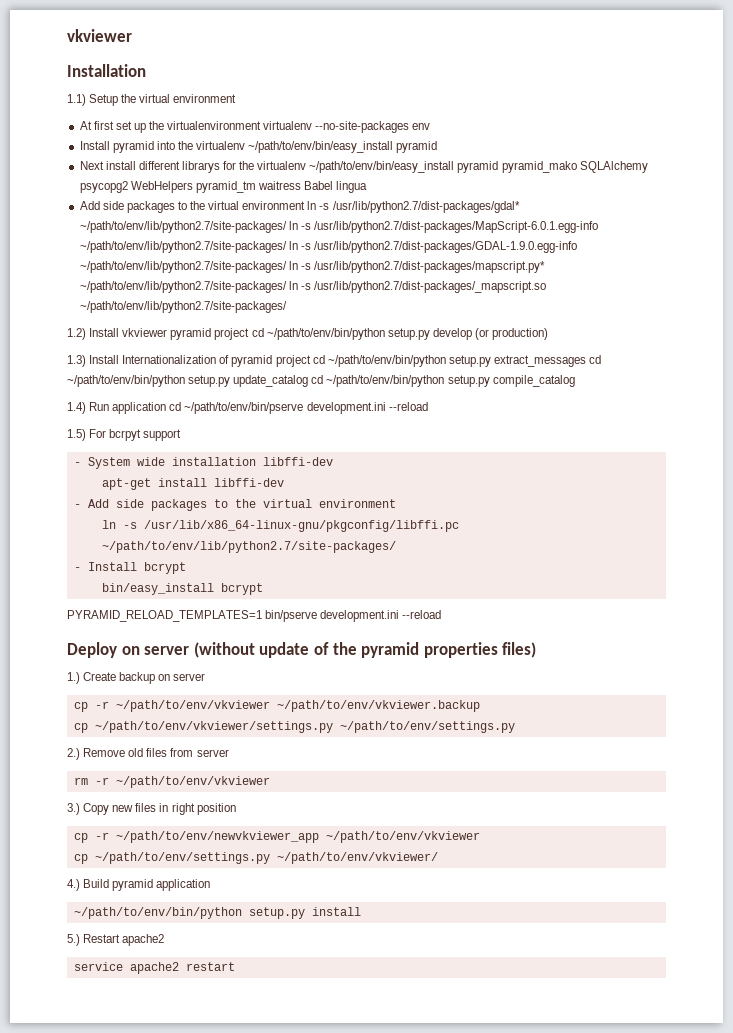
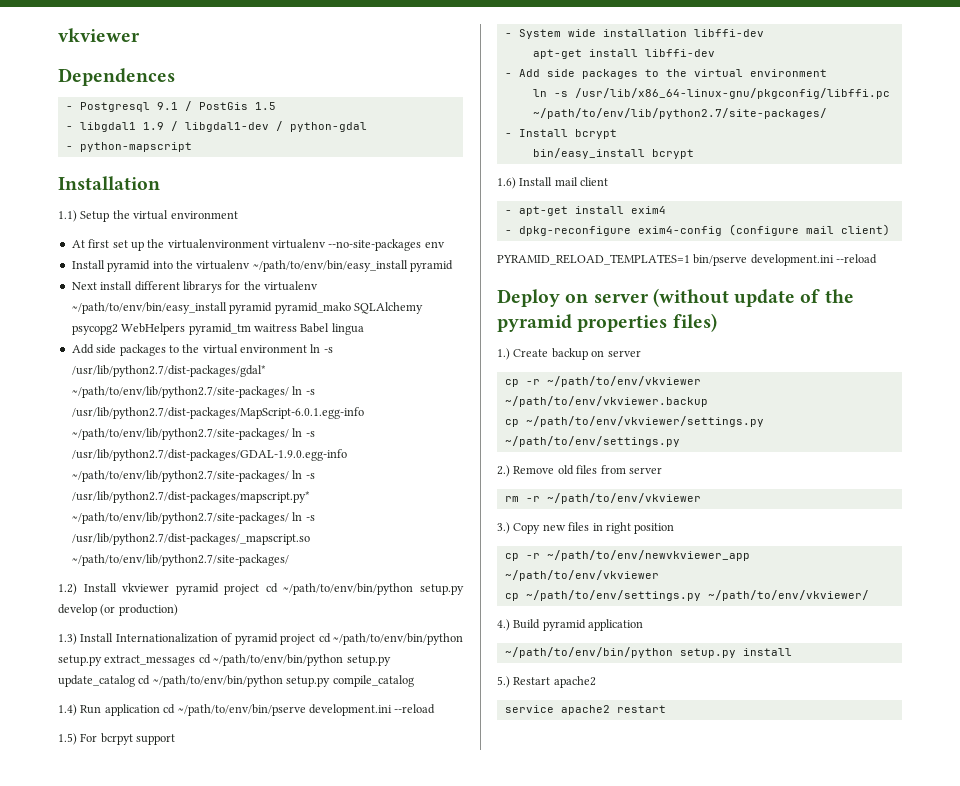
[67,29,132,42] vkviewer -> [58,28,140,42] [58,68,175,86] [65,101,276,112] [65,121,367,132] [65,142,192,152] vkviewer // Dependences // - Postgresql 9.1 / PostGis 1.5 // - libgdal1 1.9 / libgdal1-dev / python-gdal // - python-mapscript
(263, 589) none -> [497,177,609,189] [504,206,666,216] [504,224,890,236] // 1.6) Install mail client // - apt-get install exim4 // - dpkg-reconfigure exim4-config (configure mail client)

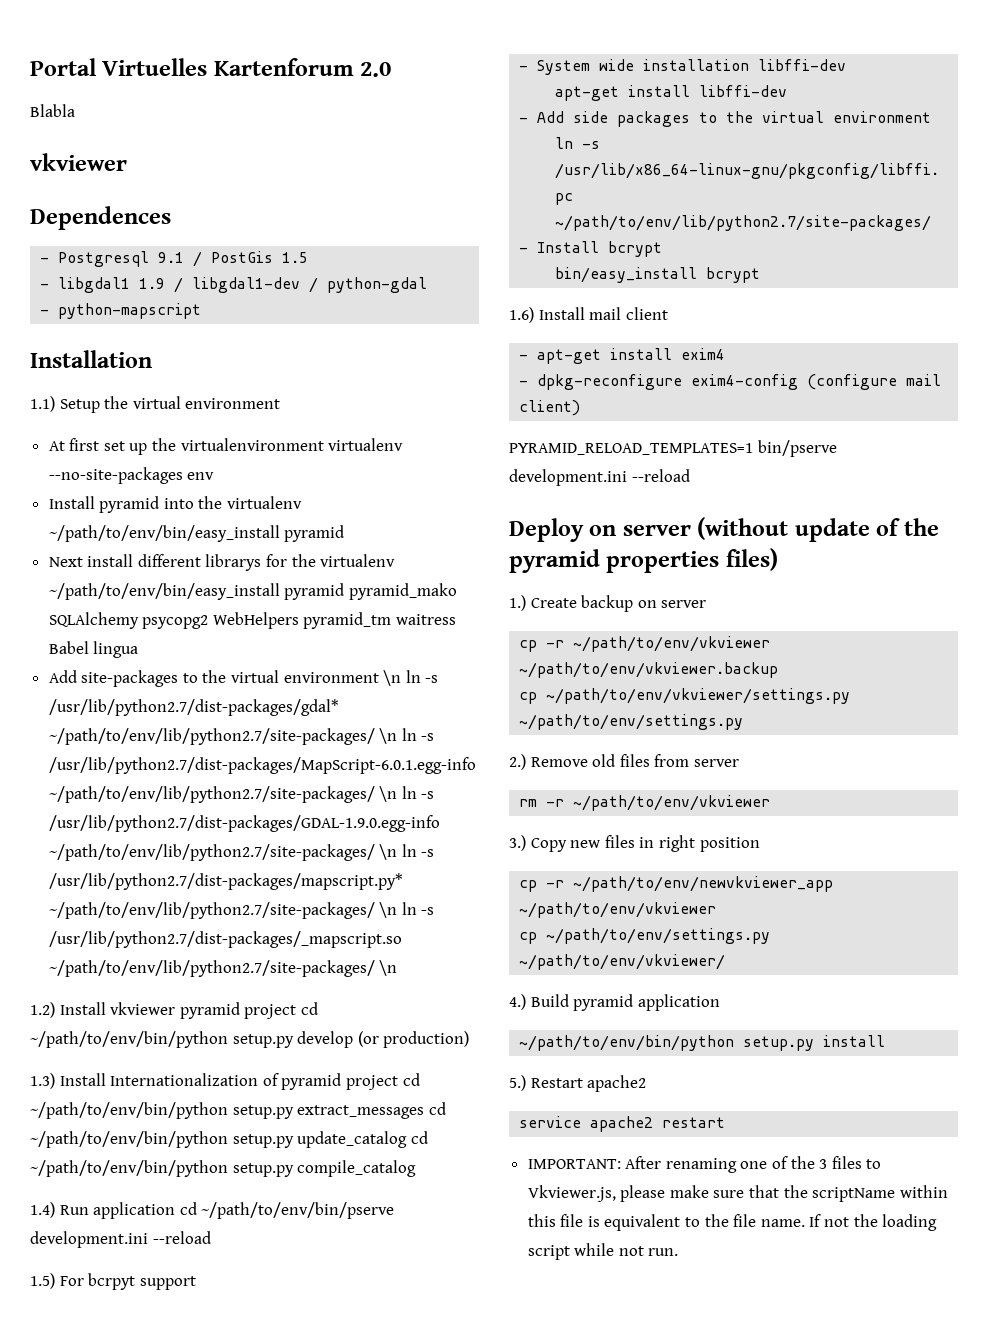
(58, 35) none -> [30,58,392,77] [30,104,75,117] Portal Virtuelles Kartenforum 2.0 // Blabla //
[96,344,307,356] side packages to the virtual environment -> [81,670,402,687] site-packages to the virtual environment \n
(289, 392) none -> [379,728,398,744] \n
(289, 434) none -> [379,786,398,802] \n
(289, 476) none -> [379,844,398,860] \n
(289, 518) none -> [379,902,398,918] \n
(289, 560) none -> [379,960,398,976] \n
(666, 709) none -> [527,1156,882,1173] [527,1185,948,1202] [527,1214,938,1231] [527,1243,679,1260] // IMPORTANT: After renaming one of the 3 files to Vkviewer.js, please make sure that the scriptName within this file is equivalent to the file name. If not the loading script while not run.

